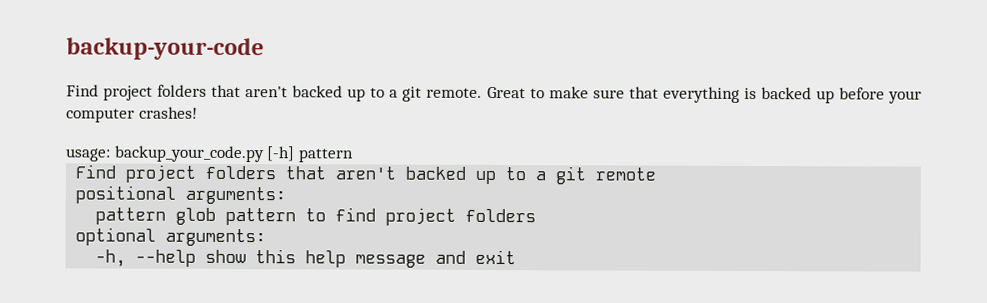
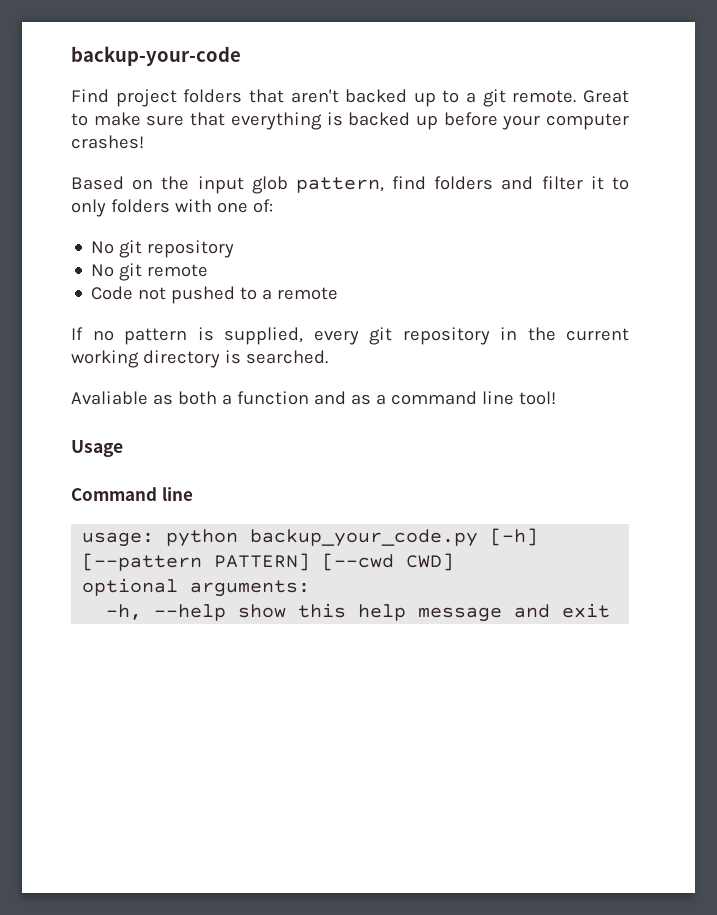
[65,145,354,163] [75,164,657,185] [75,185,287,205] [95,207,537,226] usage: backup_your_code.py [-h] pattern // Find project folders that aren't backed up to a git remote // positional arguments: // pattern glob pattern to find project folders -> [71,176,629,194] [71,199,273,217] [91,240,235,258] [91,263,209,281] [91,286,339,304] [71,327,629,345] [71,350,328,368] [71,391,556,405] [71,440,123,457] [71,487,193,501] [82,528,539,547] [82,553,455,571] Based on the input glob pattern, find folders and filter it to only folders with one of: // No git repository // No git remote // Code not pushed to a remote // If no pattern is supplied, every git repository in the current working directory is searched. // Avaliable as both a function and as a command line tool! // Usage // Command line // usage: python backup_your_code.py [-h] [--pattern PATTERN] [--cwd CWD]

